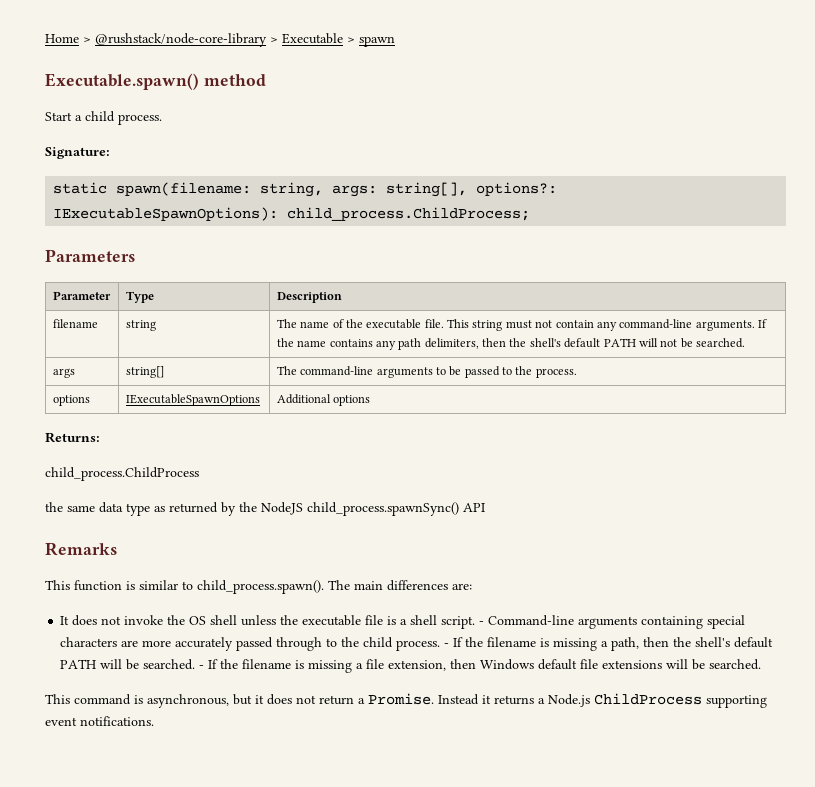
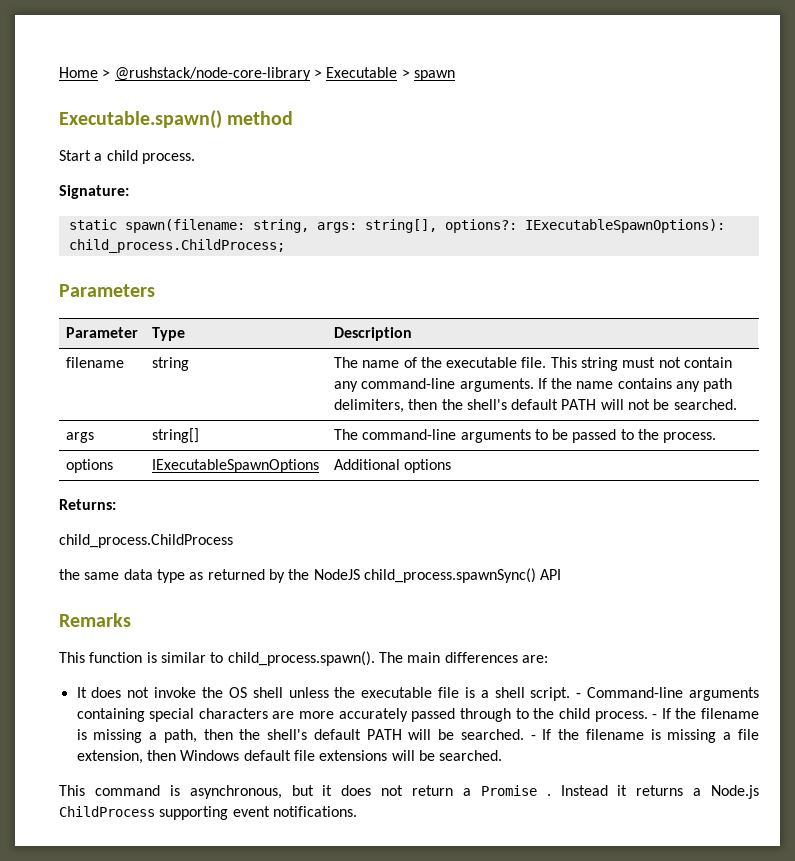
[368,693,434,705] Promise. -> [480,785,551,796] Promise .

